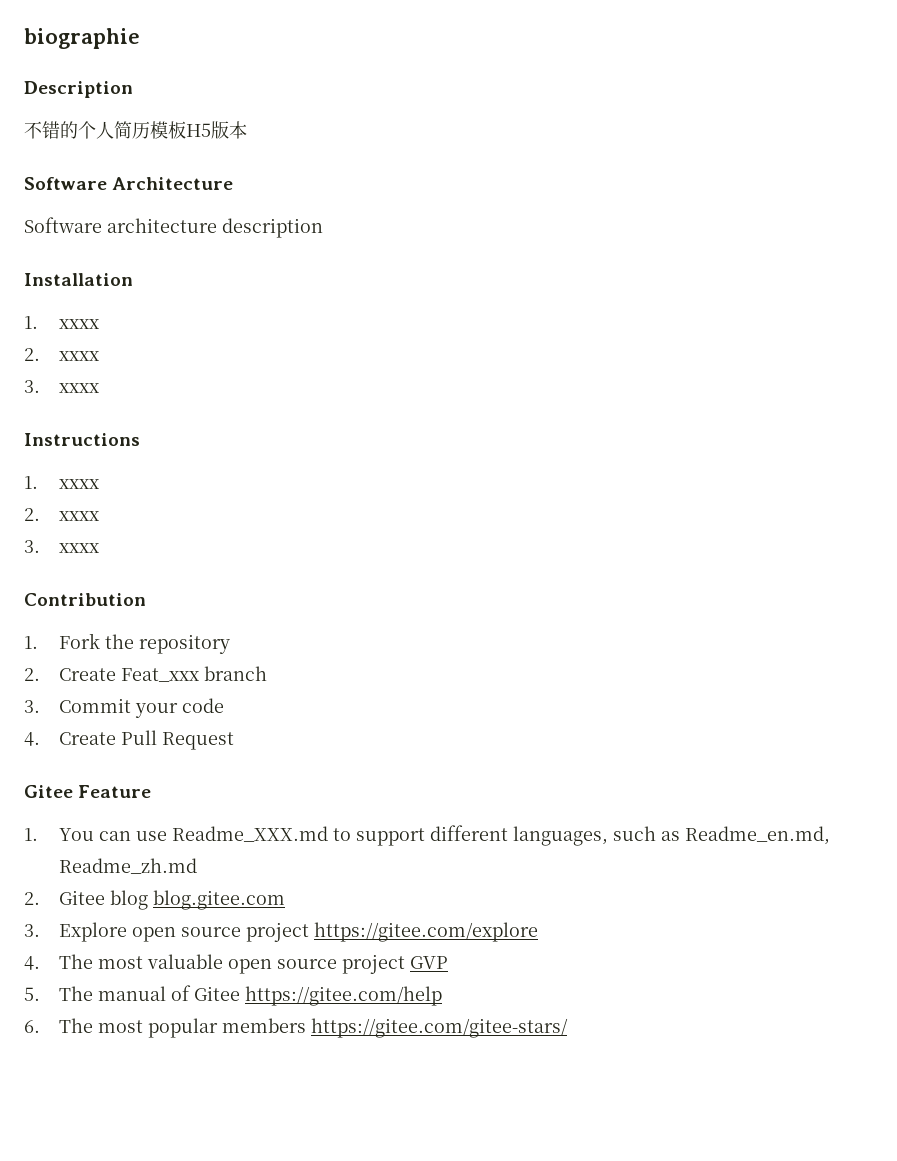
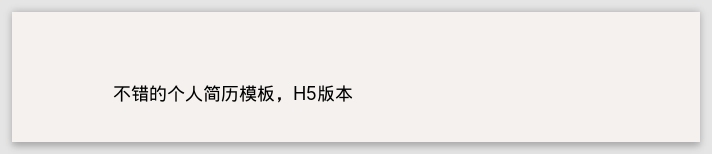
[24,28,140,49] [24,81,133,98] biographie // Description // -> (113, 94) none
(186, 130) none -> [275,97,294,103] ，
[24,177,234,190] [24,217,323,238] [24,273,133,286] [24,316,100,329] [24,348,100,361] [24,380,100,393] [24,433,140,446] [24,476,100,489] [24,508,100,521] [24,540,100,553] [24,593,146,606] [24,633,231,654] [24,666,268,682] [24,698,225,718] [24,730,235,750] [24,785,152,798] [24,825,831,846] [59,858,198,874] [24,890,286,910] [24,922,539,942] [24,954,449,974] [24,985,443,1006] [24,1018,569,1038] // Software Architecture // Software architecture description // Installation // 1. xxxx // 2. xxxx // 3. xxxx // Instructions // 1. xxxx // 2. xxxx // 3. xxxx // Contribution // 1. Fork the repository // 2. Create Feat_xxx branch // 3. Commit your code // 4. Create Pull Request // Gitee Feature // 1. You can use Readme_XXX.md to support different languages, such as Readme_en.md, Readme_zh.md // 2. Gitee blog blog.gitee.com // 3. Explore open source project https://gitee.com/explore // 4. The most valuable open source project GVP // 5. The manual of Gitee https://gitee.com/help // 6. The most popular members https://gitee.com/gitee-stars/ -> (354, 93) none

